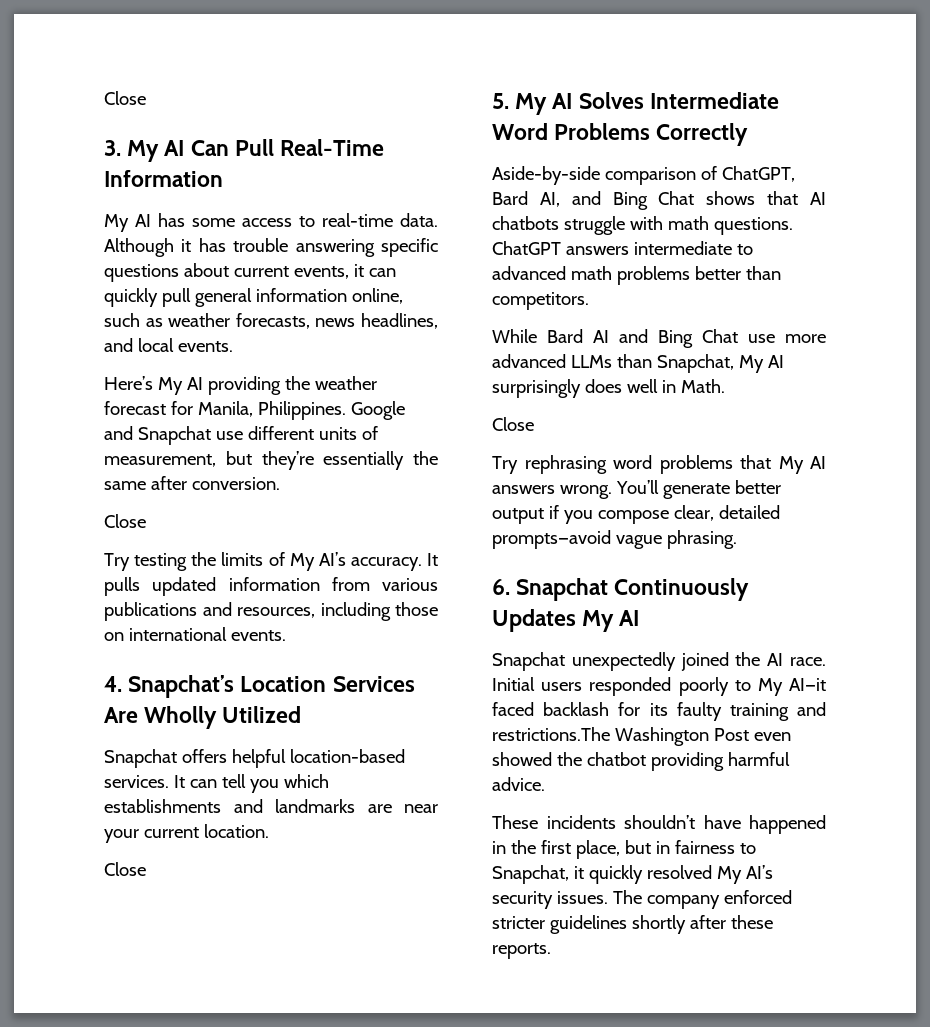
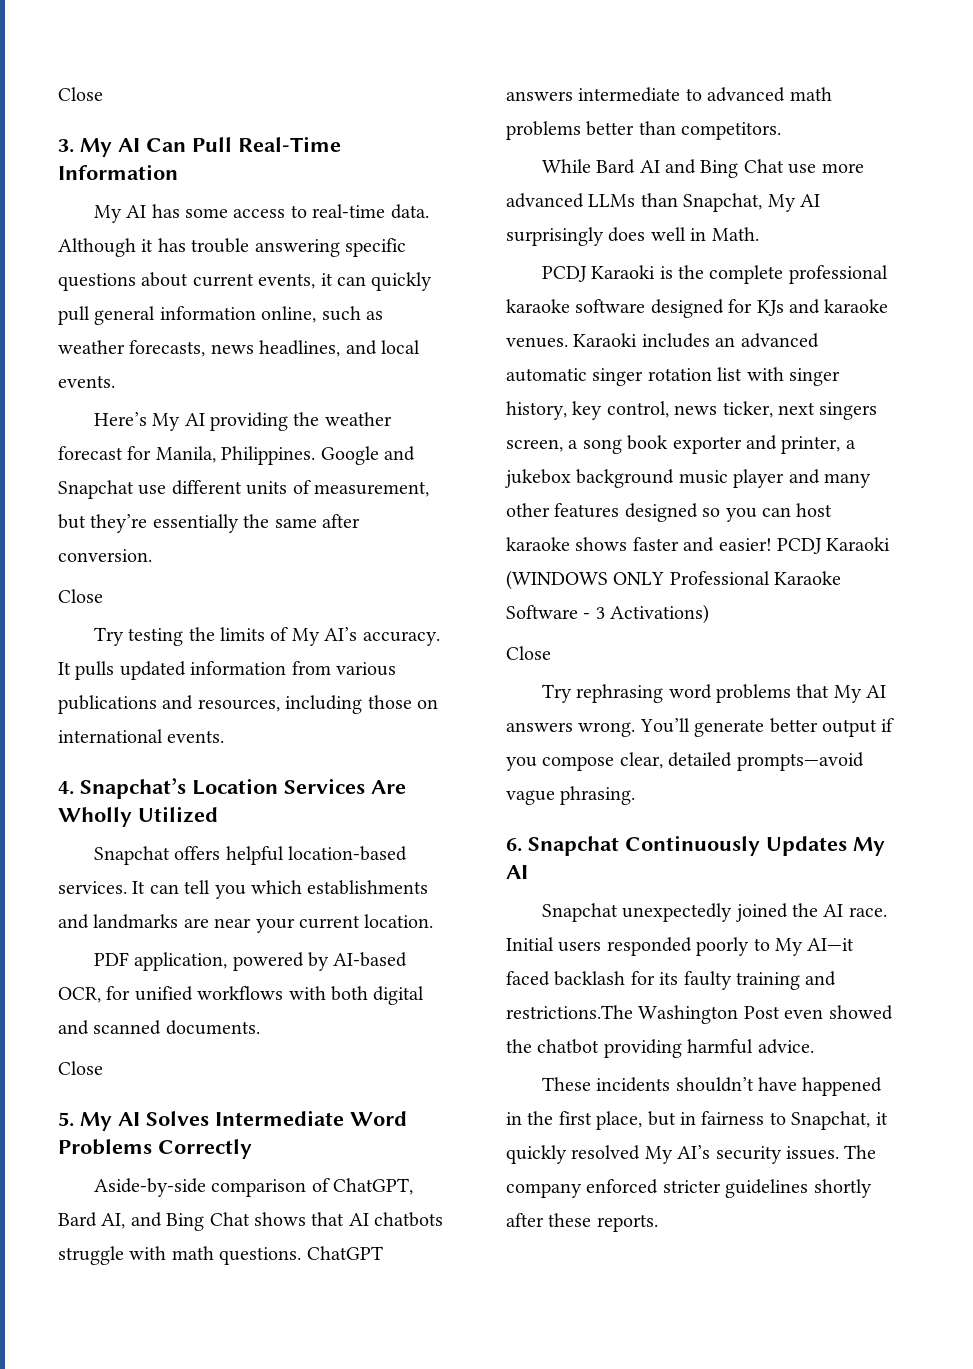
(269, 831) none -> [93,952,408,971] [58,986,425,1005] [58,1020,260,1035] // PDF application, powered by AI-based OCR, for unified workflows with both digital and scanned documents.
(725, 386) none -> [541,265,888,284] [506,299,889,318] [506,333,819,348] [506,367,840,386] [506,401,878,420] [506,435,856,454] [505,469,871,488] [506,503,833,522] [506,537,891,554] [506,570,842,590] [506,604,710,624] // PCDJ Karaoki is the complete professional karaoke software designed for KJs and karaoke venues. Karaoki includes an advanced automatic singer rotation list with singer history, key control, news ticker, next singers screen, a song book exporter and printer, a jukebox background music player and many other features designed so you can host karaoke shows faster and easier! PCDJ Karaoki (WINDOWS ONLY Professional Karaoke Software - 3 Activations)

